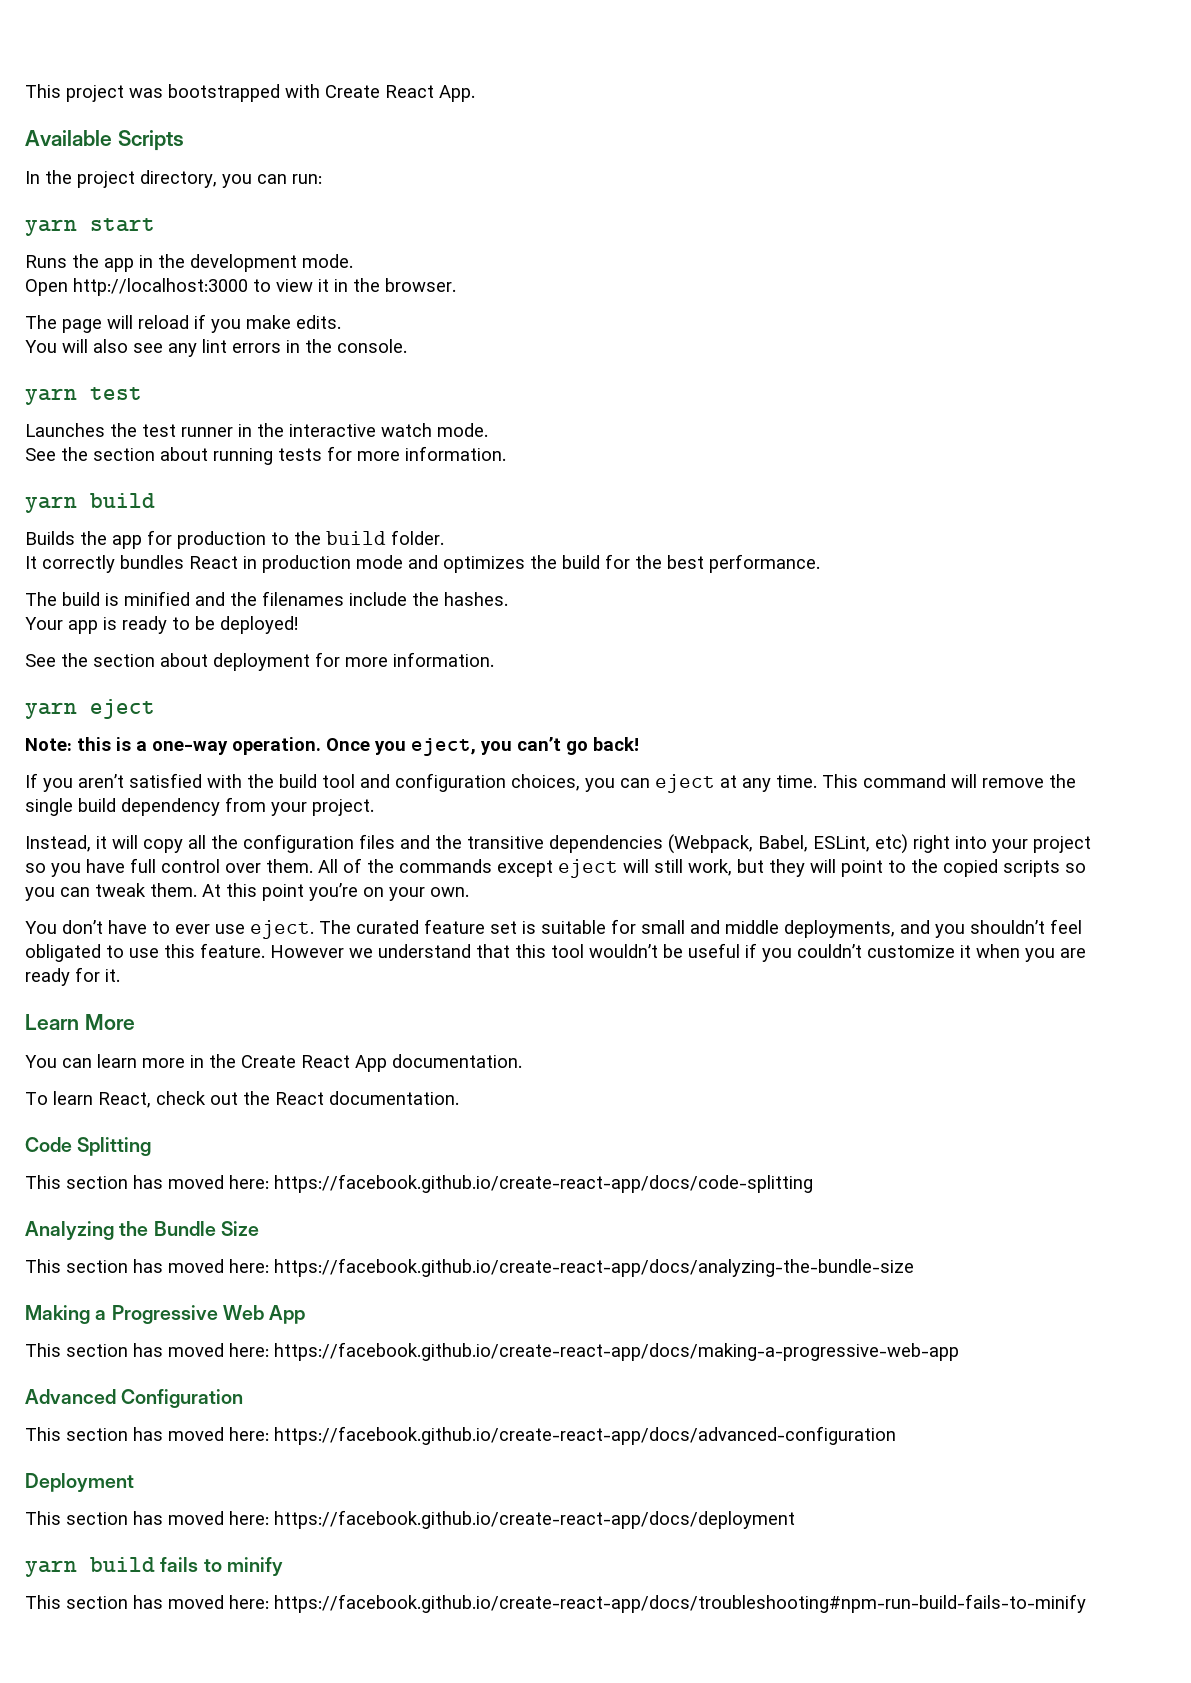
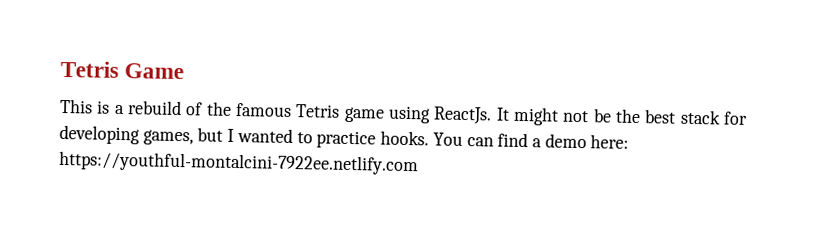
[25,84,475,102] [25,130,184,151] [25,170,322,188] [25,218,155,236] [25,254,353,272] [25,278,456,296] [25,314,341,333] [25,339,407,357] [25,387,142,405] [25,423,488,437] [25,446,506,465] [25,493,155,513] [25,530,444,549] [25,554,820,573] [25,591,508,606] [25,616,298,634] [25,652,494,671] [25,699,155,719] [25,737,639,756] [25,773,1076,793] [25,797,374,816] [25,834,1091,854] [25,858,1086,878] [25,883,469,901] [25,919,1082,939] [25,943,1086,962] [25,967,120,986] [25,1014,135,1030] [25,1054,522,1072] [25,1091,459,1108] [25,1137,152,1156] [25,1174,813,1193] [25,1221,259,1240] [25,1258,914,1277] [25,1305,306,1324] [25,1342,959,1361] [25,1389,244,1408] [25,1426,896,1445] [25,1473,134,1492] [25,1510,795,1529] [25,1557,283,1577] [25,1594,1086,1613] This project was bootstrapped with Create React App. // Available Scripts // In the project directory, you can run: // yarn start // Runs the app in the development mode. // Open http://localhost:3000 to view it in the browser. // The page will reload if you make edits. // You will also see any lint errors in the console. // yarn test // Launches the test runner in the interactive watch mode. // See the section about running tests for more information. // yarn build // Builds the app for production to the build folder. // It correctly bundles React in production mode and optimizes the build for the best performance. // The build is minified and the filenames include the hashes. // Your app is ready to be deployed! // See the section about deployment for more information. // yarn eject // Note: this is a one-way operation. Once you eject, you can’t go back! // If you aren’t satisfied with the build tool and configuration choices, you can eject at any time. This command will remove the single build dependency from your project. // Instead, it will copy all the configuration files and the transitive dependencies (Webpack, Babel, ESLint, etc) right into your project so you have full control over them. All of the commands except eject will still work, but they will point to the copied scripts so you can tweak them. At this point you’re on your own. // You don’t have to ever use eject. The curated feature set is suitable for small and middle deployments, and you shouldn’t feel obligated to use this feature. However we understand that this tool wouldn’t be useful if you couldn’t customize it when you are ready for it. // Learn More // You can learn more in the Create React App documentation. // To learn React, check out the React documentation. // Code Splitting // This section has moved here: https://facebook.github.io/create-react-app/docs/code-splitting // Analyzing the Bundle Size // This section has moved here: https://facebook.github.io/create-react-app/docs/analyzing-the-bundle-size // Making a Progressive Web App // This section has moved here: https://facebook.github.io/create-react-app/docs/making-a-progressive-web-app // Advanced Configuration // This section has moved here: https://facebook.github.io/create-react-app/docs/advanced-configuration // Deployment // This section has moved here: https://facebook.github.io/create-react-app/docs/deployment // yarn build fails to minify // This section has moved here: https://facebook.github.io/create-react-app/docs/troubleshooting#npm-run-build-fails-to-minify -> [60,60,185,80] [59,98,749,126] [59,124,630,149] [59,150,419,176] Tetris Game // This is a rebuild of the famous Tetris game using ReactJs. It might not be the best stack for developing games, but I wanted to practice hooks. You can find a demo here: https://youthful-montalcini-7922ee.netlify.com

